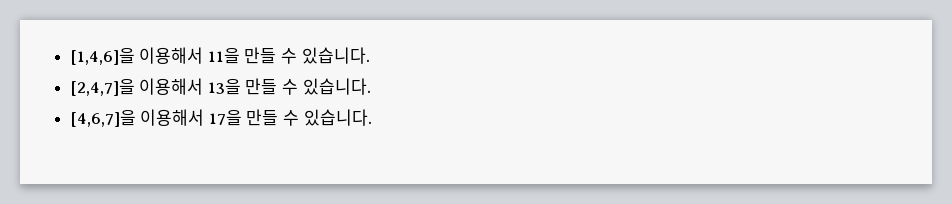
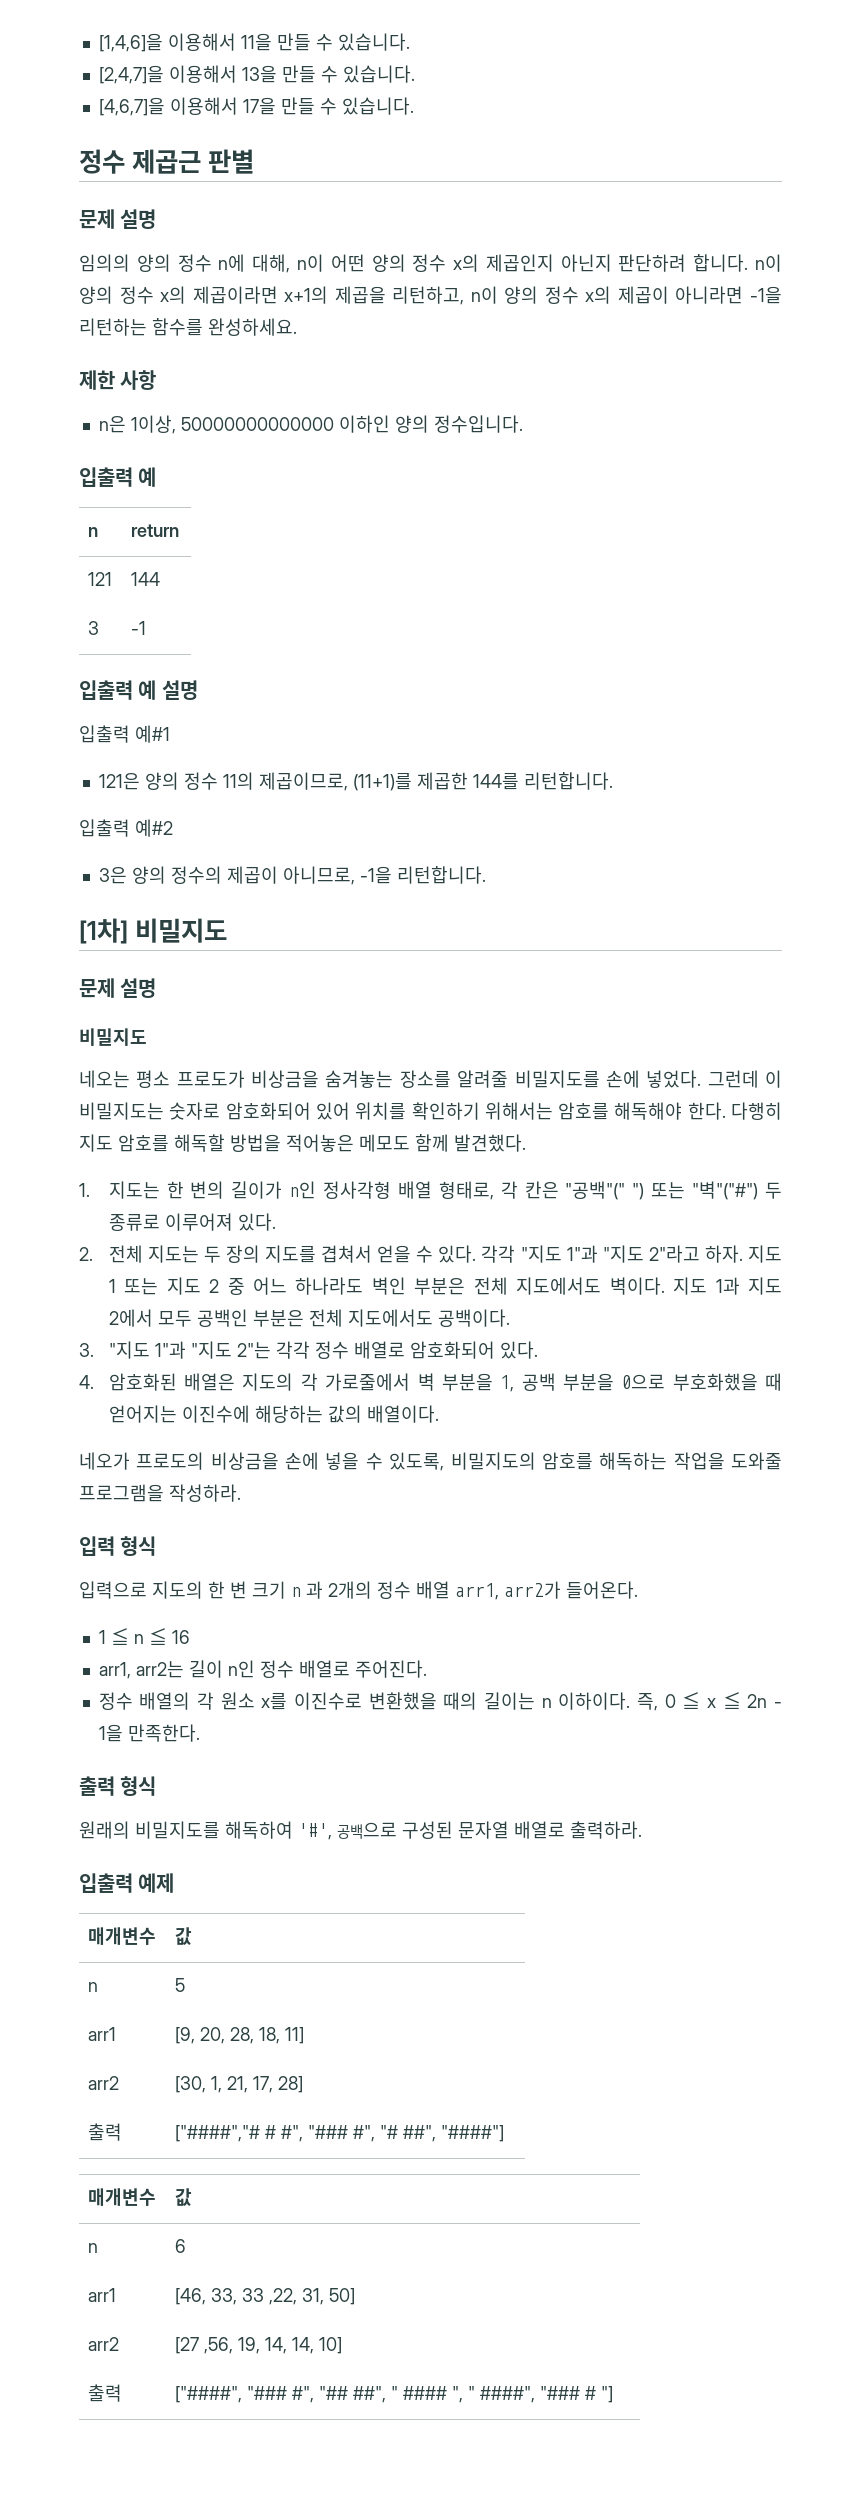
(372, 117) none -> [79,149,254,174] [79,209,157,229] [79,254,783,273] [79,286,783,305] [79,318,297,336] [79,370,157,390] [98,415,523,434] [79,467,157,487] [88,527,99,537] [131,524,180,537] [88,572,113,586] [131,572,161,586] [88,621,100,635] [131,621,147,635] [79,680,198,700] [79,725,170,743] [98,772,613,791] [79,819,173,837] [98,866,486,885] [79,918,227,944] [79,978,157,998] [79,1028,147,1046] [79,1070,783,1088] [79,1102,782,1120] [79,1134,526,1152] [79,1181,783,1200] [108,1213,276,1231] [79,1245,783,1263] [108,1277,782,1295] [108,1309,510,1327] [79,1341,538,1359] [79,1373,782,1392] [108,1405,439,1423] [79,1452,783,1471] [79,1484,241,1502] [79,1536,157,1556] [79,1581,638,1600] [98,1628,190,1645] [98,1660,427,1679] [98,1692,782,1711] [98,1724,200,1742] [79,1776,157,1796] [79,1821,642,1840] [79,1873,175,1893] [88,1927,157,1945] [175,1927,193,1945] [88,1982,99,1992] [175,1978,186,1992] [88,2027,117,2041] [175,2027,305,2044] [88,2076,120,2090] [175,2076,304,2093] [88,2123,123,2141] [175,2125,505,2142] [88,2188,157,2206] [175,2188,193,2206] [88,2243,99,2253] [175,2239,187,2253] [88,2288,117,2302] [175,2288,356,2305] [88,2337,120,2351] [175,2337,343,2354] [88,2384,123,2402] [175,2386,614,2403] // 정수 제곱근 판별 // 문제 설명 // 임의의 양의 정수 n에 대해, n이 어떤 양의 정수 x의 제곱인지 아닌지 판단하려 합니다. n이 양의 정수 x의 제곱이라면 x+1의 제곱을 리턴하고, n이 양의 정수 x의 제곱이 아니라면 -1을 리턴하는 함수를 완성하세요. // 제한 사항 // n은 1이상, 50000000000000 이하인 양의 정수입니다. // 입출력 예 // n | return // 121 | 144 // 3 | -1 // 입출력 예 설명 // 입출력 예#1 // 121은 양의 정수 11의 제곱이므로, (11+1)를 제곱한 144를 리턴합니다. // 입출력 예#2 // 3은 양의 정수의 제곱이 아니므로, -1을 리턴합니다. // [1차] 비밀지도 // 문제 설명 // 비밀지도 // 네오는 평소 프로도가 비상금을 숨겨놓는 장소를 알려줄 비밀지도를 손에 넣었다. 그런데 이 비밀지도는 숫자로 암호화되어 있어 위치를 확인하기 위해서는 암호를 해독해야 한다. 다행히 지도 암호를 해독할 방법을 적어놓은 메모도 함께 발견했다. // 1. 지도는 한 변의 길이가 n인 정사각형 배열 형태로, 각 칸은 "공백"(" ") 또는 "벽"("#") 두 종류로 이루어져 있다. // 2. 전체 지도는 두 장의 지도를 겹쳐서 얻을 수 있다. 각각 "지도 1"과 "지도 2"라고 하자. 지도 1 또는 지도 2 중 어느 하나라도 벽인 부분은 전체 지도에서도 벽이다. 지도 1과 지도 2에서 모두 공백인 부분은 전체 지도에서도 공백이다. // 3. "지도 1"과 "지도 2"는 각각 정수 배열로 암호화되어 있다. // 4. 암호화된 배열은 지도의 각 가로줄에서 벽 부분을 1, 공백 부분을 0으로 부호화했을 때 얻어지는 이진수에 해당하는 값의 배열이다. // 네오가 프로도의 비상금을 손에 넣을 수 있도록, 비밀지도의 암호를 해독하는 작업을 도와줄 프로그램을 작성하라. // 입력 형식 // 입력으로 지도의 한 변 크기 n 과 2개의 정수 배열 arr1, arr2가 들어온다. // 1 ≦ n ≦ 16 // arr1, arr2는 길이 n인 정수 배열로 주어진다. // 정수 배열의 각 원소 x를 이진수로 변환했을 때의 길이는 n 이하이다. 즉, 0 ≦ x ≦ 2n - 1을 만족한다. // 출력 형식 // 원래의 비밀지도를 해독하여 '#', 공백으로 구성된 문자열 배열로 출력하라. // 입출력 예제 // 매개변수 | 값 // n | 5 // arr1 | [9, 20, 28, 18, 11] // arr2 | [30, 1, 21, 17, 28] // 출력 | ["####","# # #", "### #", "# ##", "####"] // 매개변수 | 값 // n | 6 // arr1 | [46, 33, 33 ,22, 31, 50] // arr2 | [27 ,56, 19, 14, 14, 10] // 출력 | ["####", "### #", "## ##", " #### ", " ####", "### # "]

